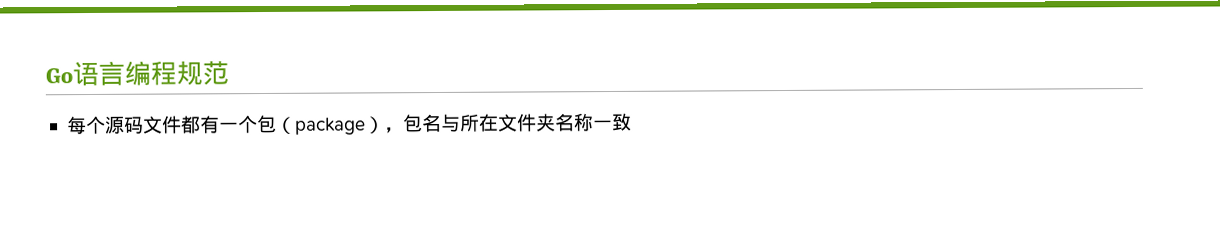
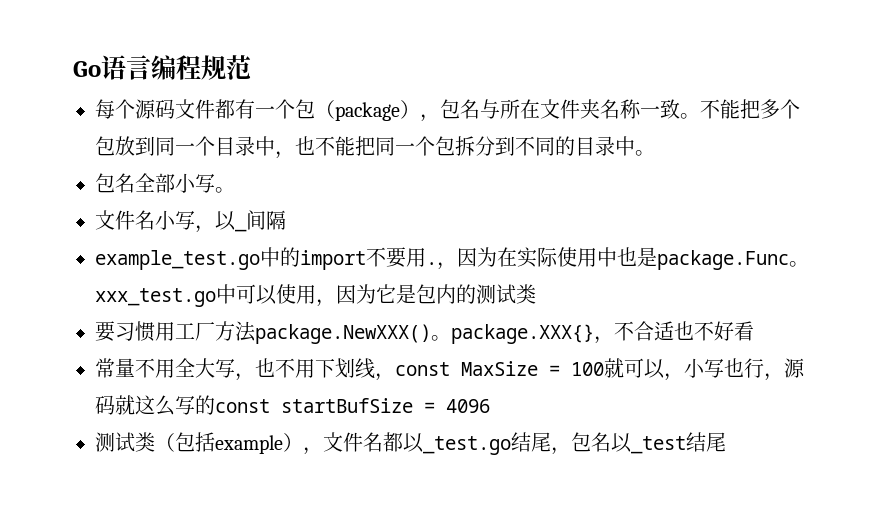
(632, 121) none -> [680,99,800,119] [95,136,655,159] [95,173,235,193] [95,210,286,233] [95,247,809,270] [95,284,536,307] [95,321,754,344] [95,358,805,381] [95,395,490,416] [95,432,726,455] 。不能把多个包放到同一个目录中，也不能把同一个包拆分到不同的目录中。 // 包名全部小写。 // 文件名小写，以_间隔 // example_test.go中的import不要用.，因为在实际使用中也是package.Func。xxx_test.go中可以使用，因为它是包内的测试类 // 要习惯用工厂方法package.NewXXX()。package.XXX{}，不合适也不好看 // 常量不用全大写，也不用下划线，const MaxSize = 100就可以，小写也行，源码就这么写的const startBufSize = 4096 // 测试类（包括example），文件名都以_test.go结尾，包名以_test结尾

